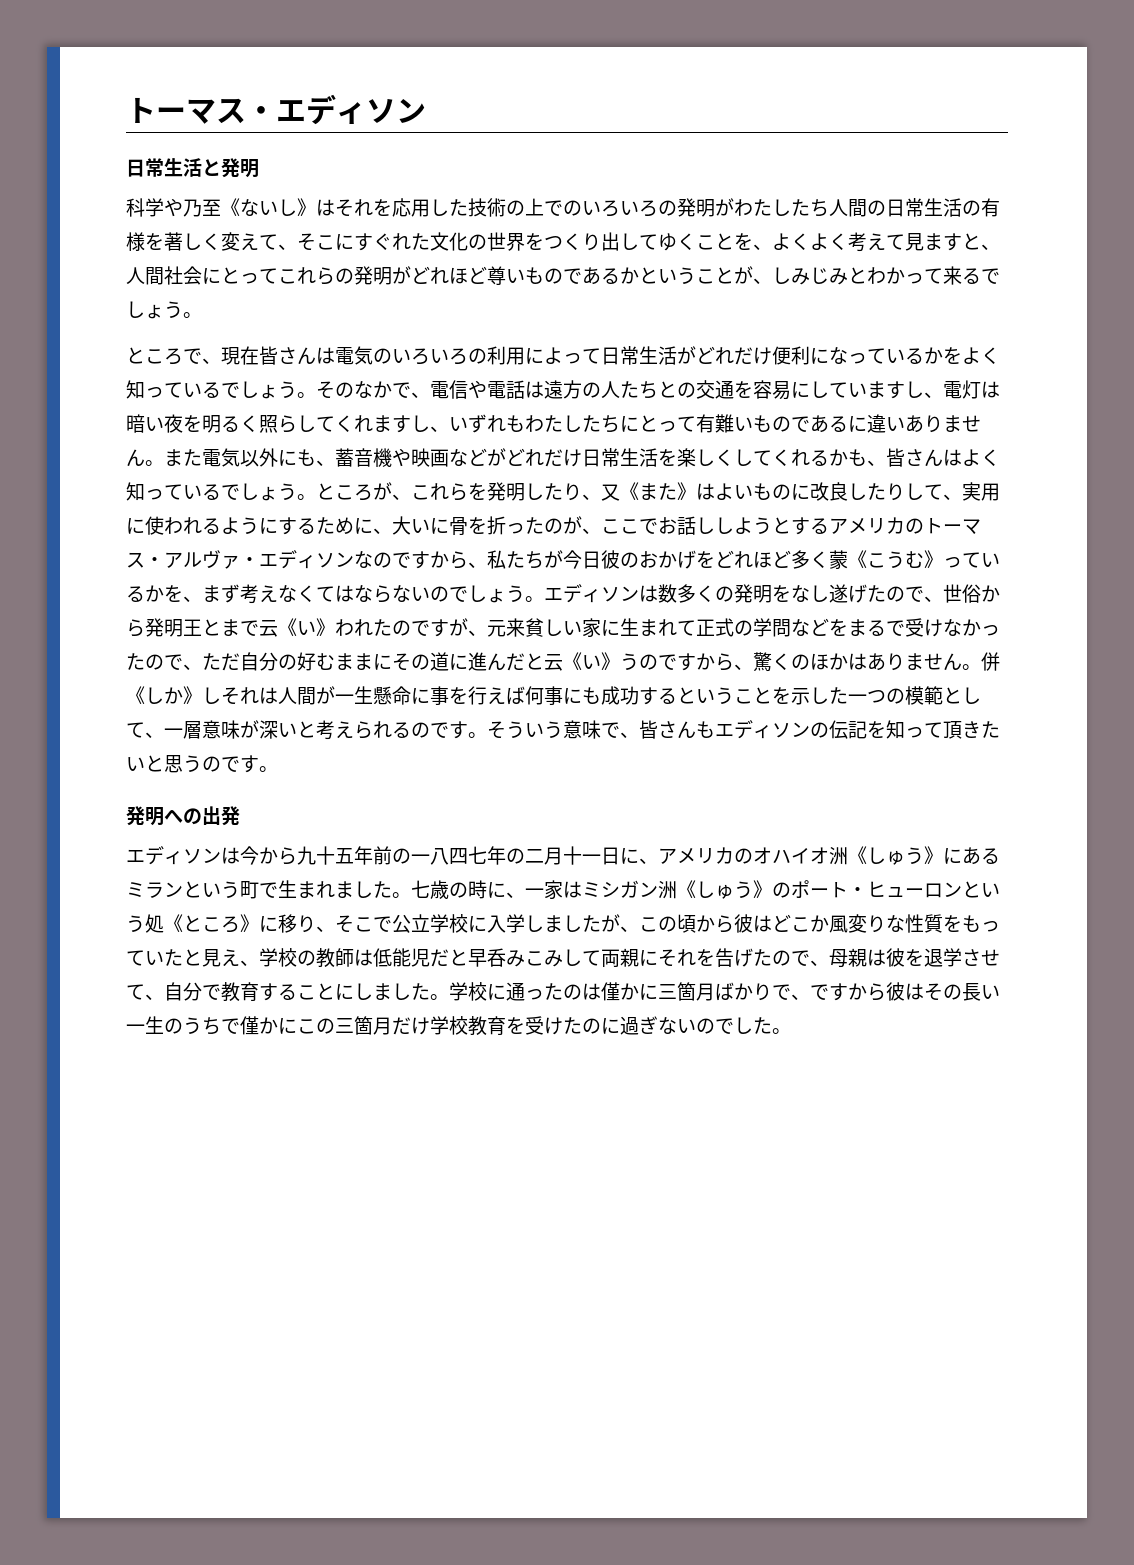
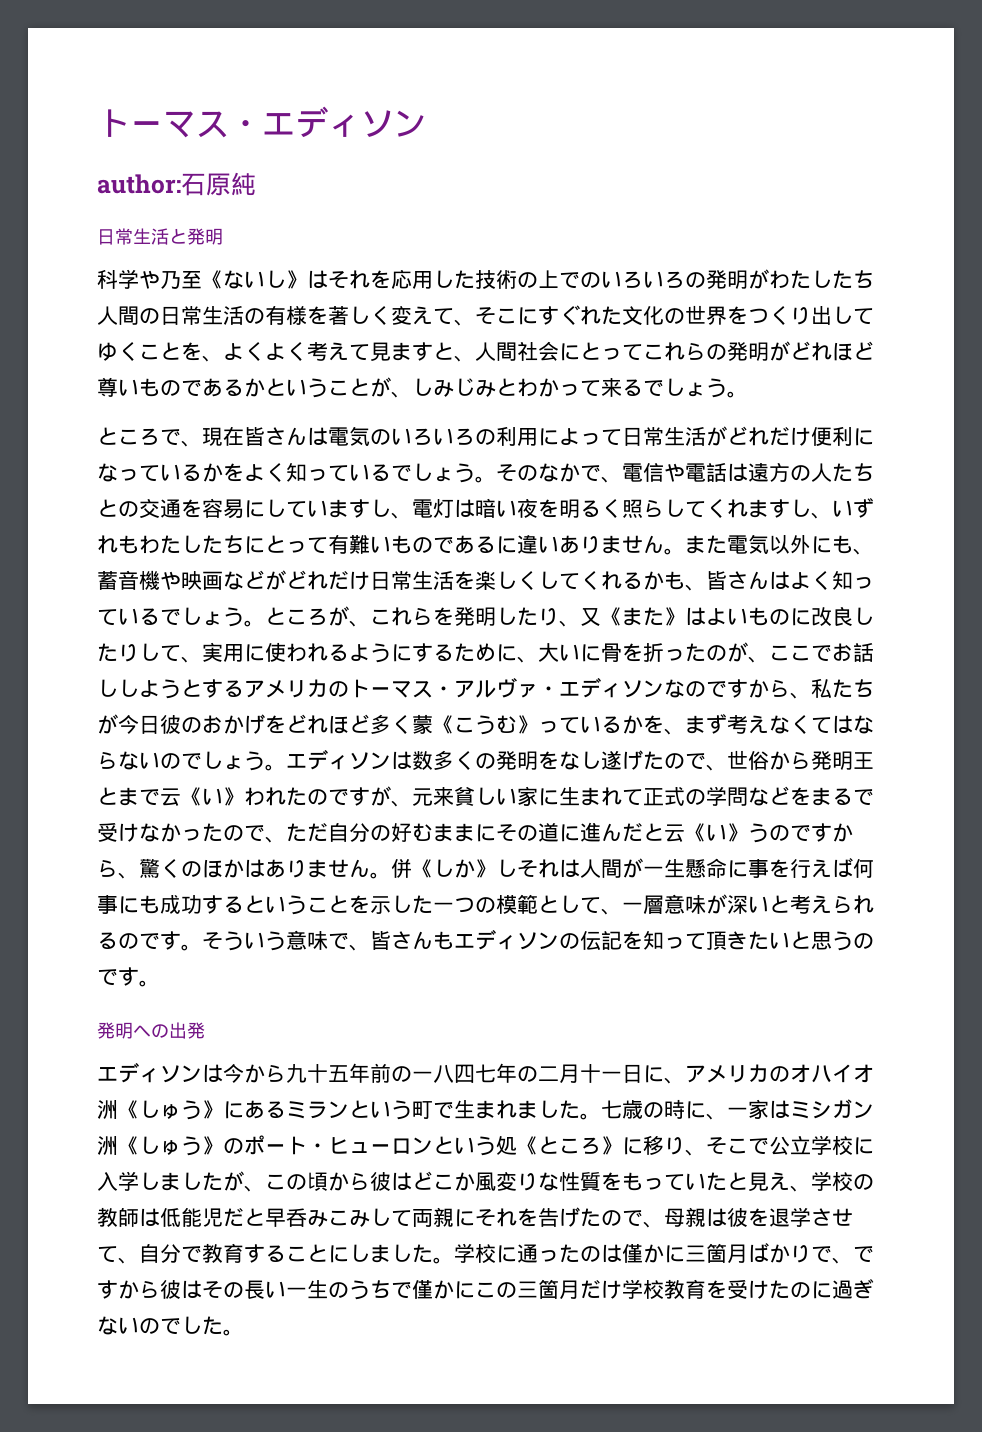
(426, 111) none -> [97,172,256,196] // author:石原純

